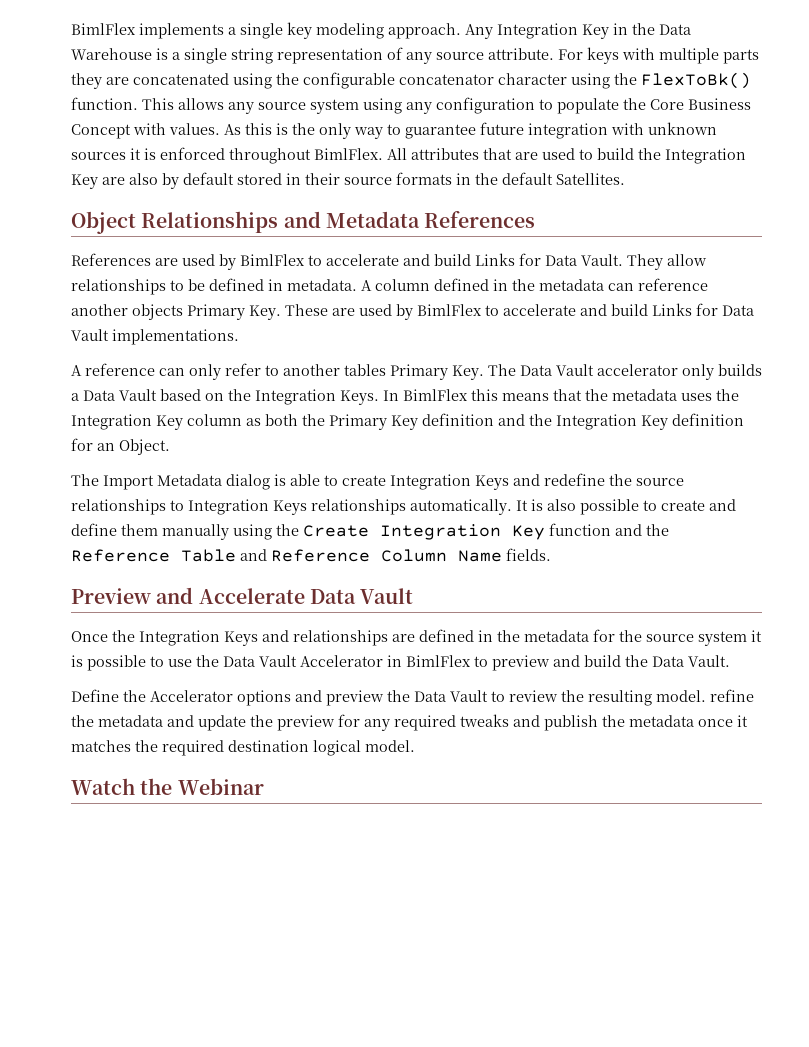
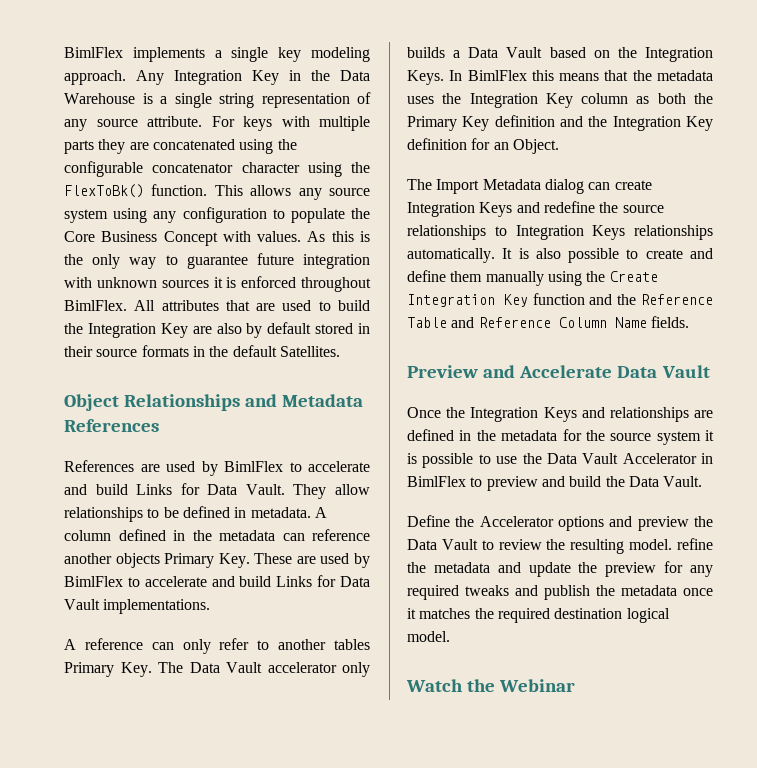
[274,474,338,486] is able to -> [588,182,611,190] can

